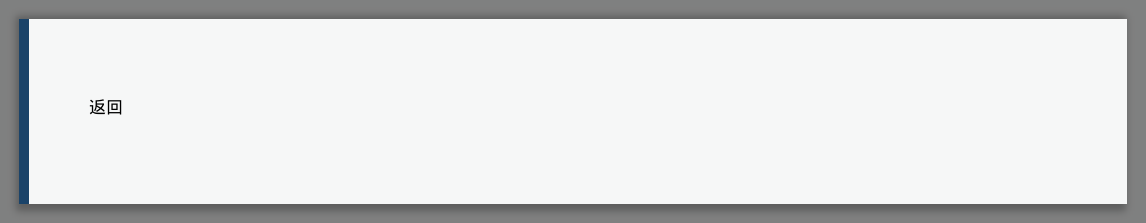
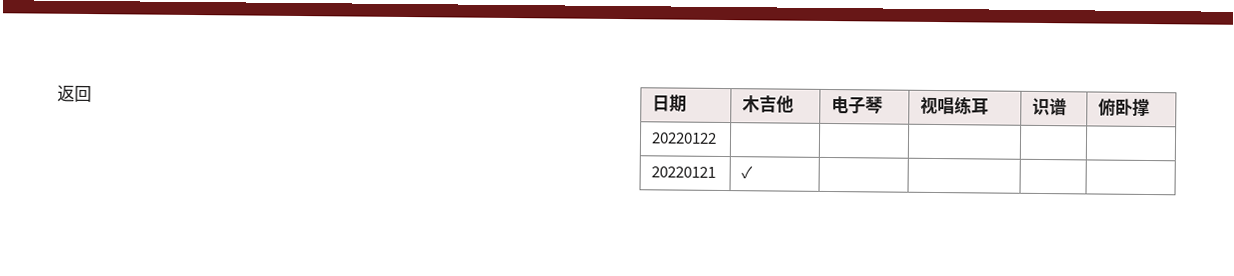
(123, 107) none -> [652,94,688,112] [742,95,795,114] [831,96,884,115] [920,96,990,115] [1032,97,1068,116] [1098,98,1151,118] [651,132,718,144] [651,166,717,178] [741,166,754,180] // 日期 | 木吉他 | 电子琴 | 视唱练耳 | 识谱 | 俯卧撑 // 20220122 | | | | | // 20220121 | ✓ | | | |

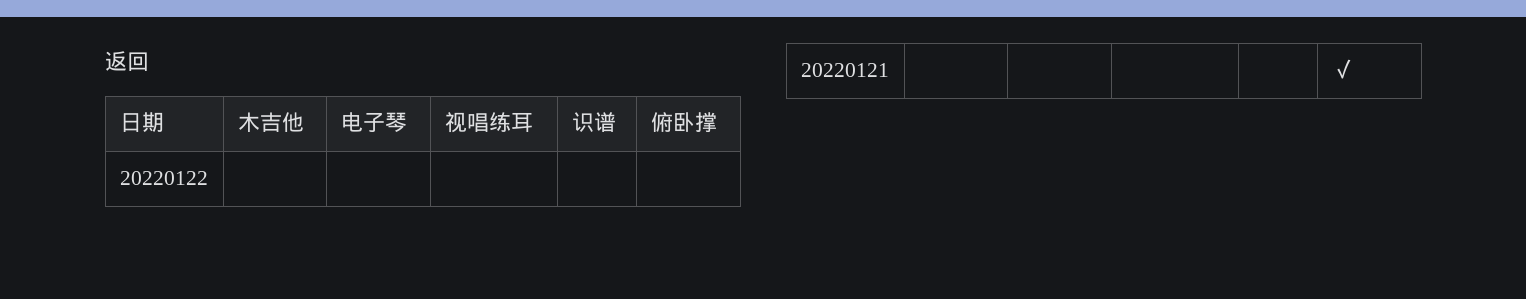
[741,166,754,180] ✓ | | | | -> [1331,59,1354,79] | | | | ✓

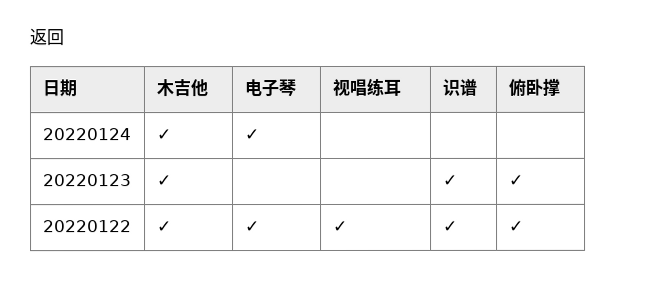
[119,171,208,185] [800,63,889,77] 20220122 | | | | | // 20220121 | | | | -> [41,128,131,141] [155,129,171,141] [243,129,259,141] [42,174,132,187] [156,175,172,187] [442,174,458,186] [508,174,524,186] [42,220,132,233] [156,221,172,233] [244,221,260,233] [332,220,348,232] [442,220,458,232] 20220124 | ✓ | ✓ | | | // 20220123 | ✓ | | | ✓ | ✓ // 20220122 | ✓ | ✓ | ✓ | ✓

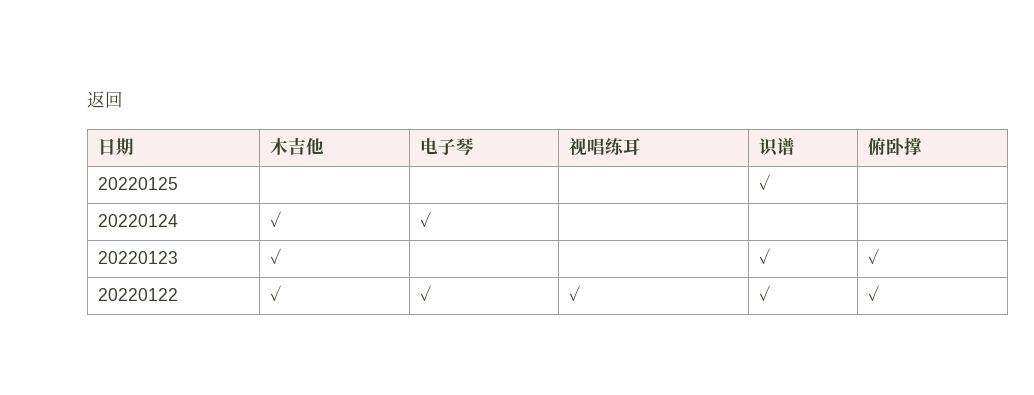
(560, 87) none -> [97,177,178,190] [758,174,770,190] // 20220125 | | | | ✓ |

